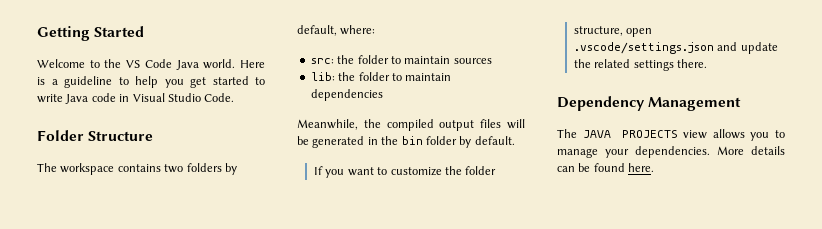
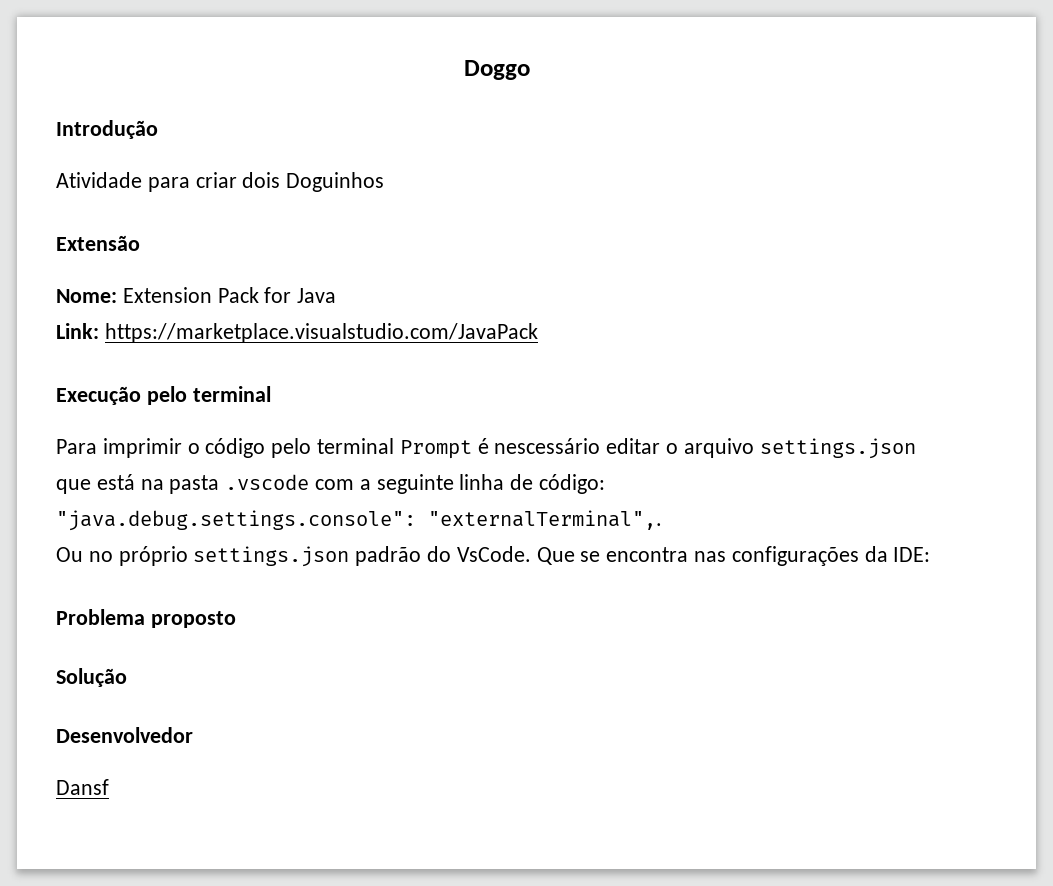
[37,26,145,41] [37,59,265,70] [37,76,265,88] [37,93,235,104] [37,130,154,141] [37,163,237,175] [297,25,376,36] [310,55,492,64] [310,72,452,81] [310,89,383,101] [297,119,525,131] [297,136,515,148] [313,166,497,178] [573,26,653,37] [573,42,778,54] [573,59,708,71] [557,96,742,111] [557,129,785,141] [557,146,785,158] [557,163,655,172] Getting Started // Welcome to the VS Code Java world. Here is a guideline to help you get started to write Java code in Visual Studio Code. // Folder Structure // The workspace contains two folders by default, where: // src: the folder to maintain sources // lib: the folder to maintain dependencies // Meanwhile, the compiled output files will be generated in the bin folder by default. // If you want to customize the folder structure, open .vscode/settings.json and update the related settings there. // Dependency Management // The JAVA PROJECTS view allows you to manage your dependencies. More details can be found here. -> [464,60,530,80] [56,120,158,139] [56,172,385,192] [56,235,140,251] [56,287,337,303] [56,323,538,343] [56,386,271,405] [56,438,916,459] [56,474,606,494] [56,510,662,531] [56,546,931,567] [56,609,236,628] [56,668,127,687] [56,727,193,743] [56,779,109,795] Doggo // Introdução // Atividade para criar dois Doguinhos // Extensão // Nome: Extension Pack for Java // Link: https://marketplace.visualstudio.com/JavaPack // Execução pelo terminal // Para imprimir o código pelo terminal Prompt é nescessário editar o arquivo settings.json que está na pasta .vscode com a seguinte linha de código: "java.debug.settings.console": "externalTerminal",. // Ou no próprio settings.json padrão do VsCode. Que se encontra nas configurações da IDE: // Problema proposto // Solução // Desenvolvedor // Dansf

